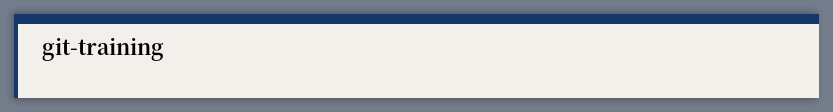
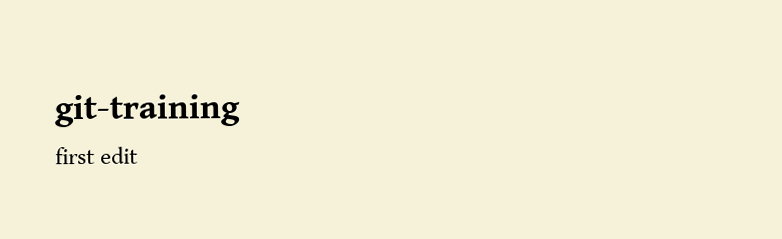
(164, 49) none -> [55,146,139,165] // first edit

